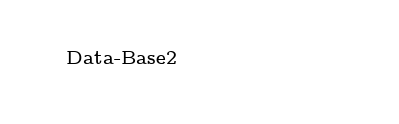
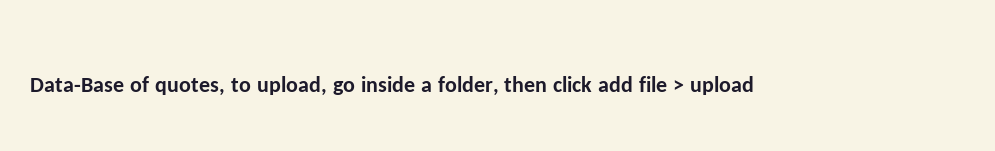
[66,51,177,64] Data-Base2 -> [30,76,755,96] Data-Base of quotes, to upload, go inside a folder, then click add file > upload

